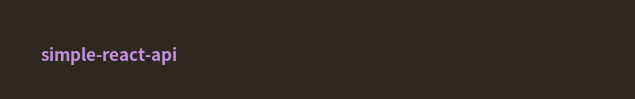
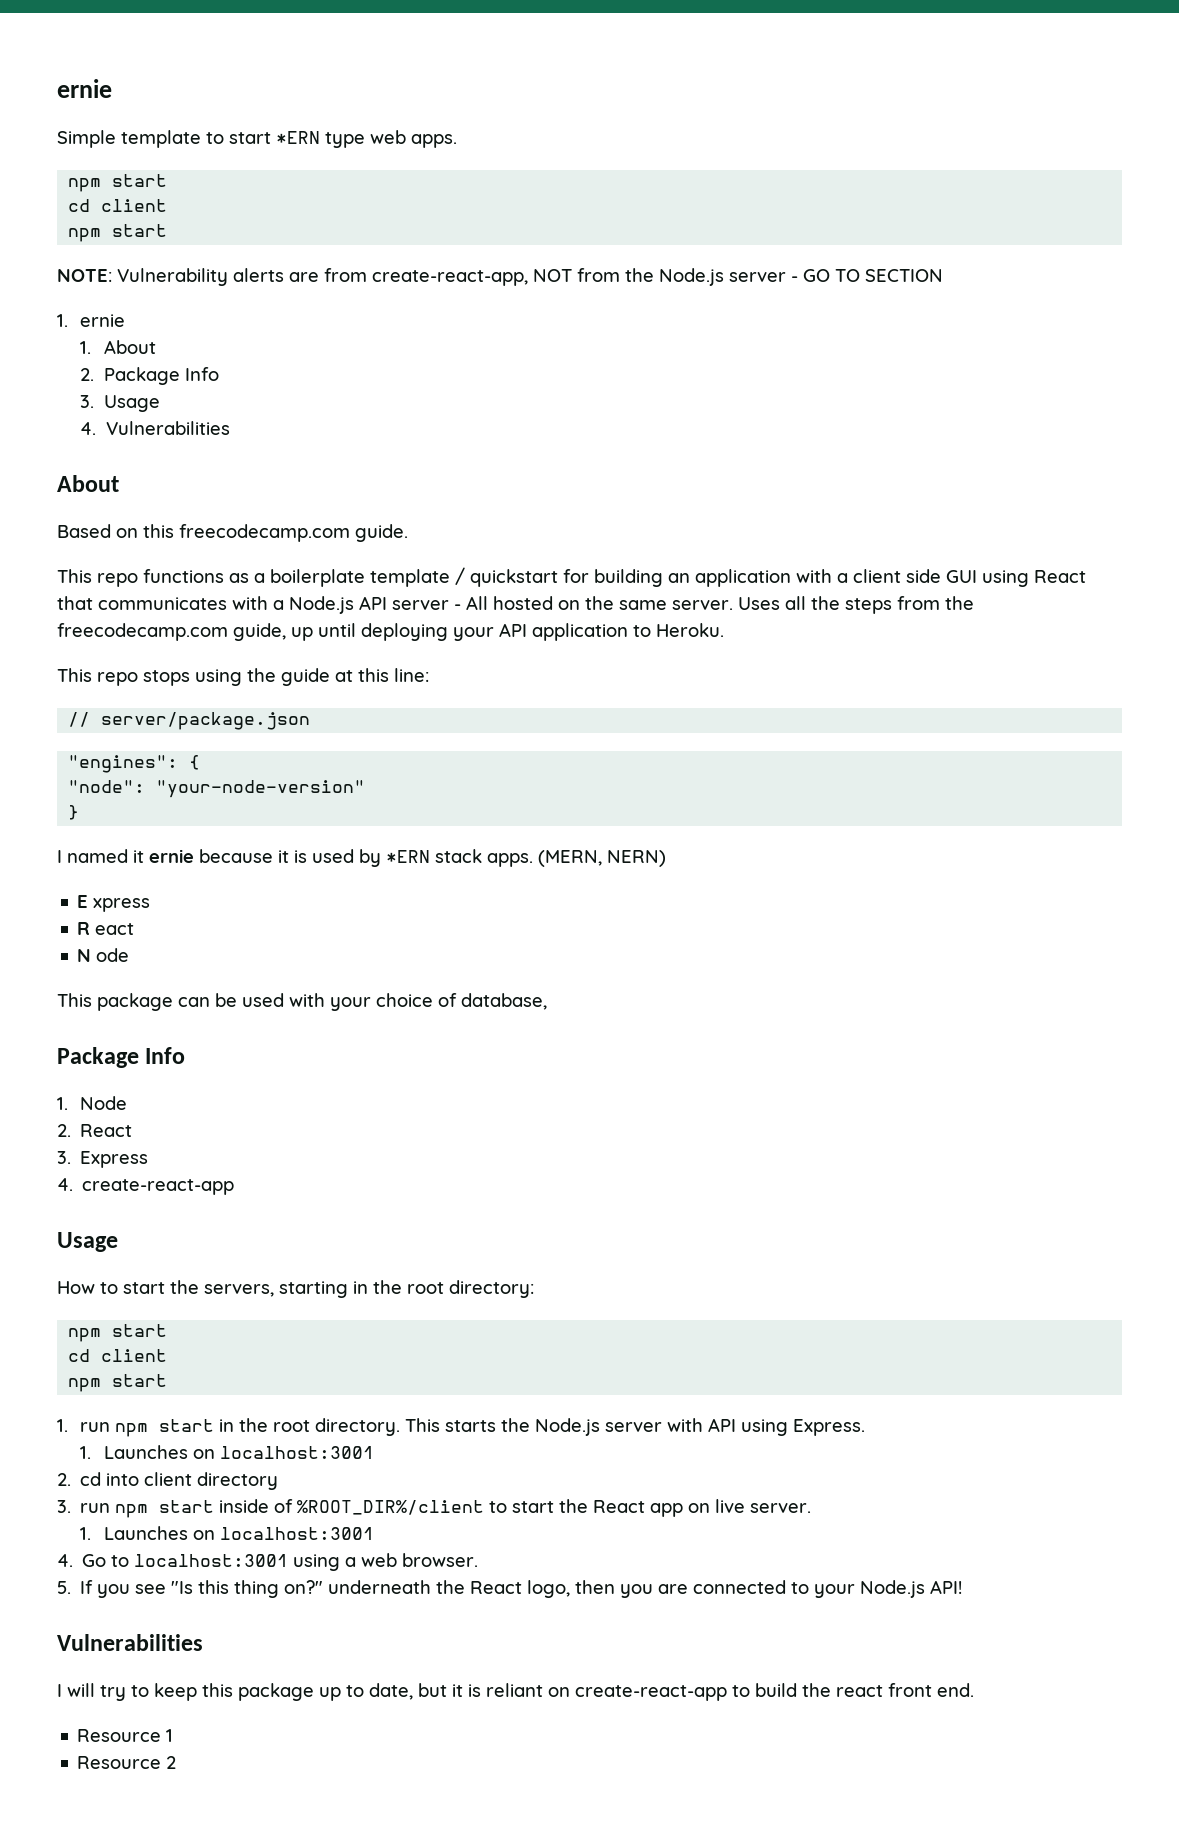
[41,47,177,65] simple-react-api -> [57,79,112,98] [57,130,457,148] [68,174,168,192] [68,199,168,212] [68,224,168,242] [57,268,943,286] [57,314,126,327] [80,340,156,354] [80,367,219,385] [80,395,160,412] [80,421,230,435] [57,475,119,492] [57,524,408,542] [57,567,1086,587] [57,596,974,614] [57,623,724,641] [57,668,429,686] [68,712,311,730] [68,755,201,773] [68,780,366,798] [68,805,80,820] [57,849,666,867] [77,895,151,912] [77,922,135,935] [77,948,130,962] [57,993,547,1011] [57,1047,186,1068] [57,1096,128,1110] [57,1124,133,1137] [57,1151,149,1168] [57,1178,235,1195] [57,1232,118,1252] [57,1280,534,1298] [68,1324,168,1342] [68,1349,168,1362] [68,1374,168,1392] [57,1418,866,1437] [80,1445,374,1459] [57,1472,279,1490] [57,1499,812,1518] [80,1526,374,1540] [57,1553,479,1571] [57,1580,963,1598] [57,1634,203,1651] [57,1683,974,1701] [77,1729,174,1742] [77,1756,177,1769] ernie // Simple template to start *ERN type web apps. // npm start // cd client // npm start // NOTE: Vulnerability alerts are from create-react-app, NOT from the Node.js server - GO TO SECTION // 1. ernie // 1. About // 2. Package Info // 3. Usage // 4. Vulnerabilities // About // Based on this freecodecamp.com guide. // This repo functions as a boilerplate template / quickstart for building an application with a client side GUI using React that communicates with a Node.js API server - All hosted on the same server. Uses all the steps from the freecodecamp.com guide, up until deploying your API application to Heroku. // This repo stops using the guide at this line: // // server/package.json // "engines": { // "node": "your-node-version" // } // I named it ernie because it is used by *ERN stack apps. (MERN, NERN) // E xpress // R eact // N ode // This package can be used with your choice of database, // Package Info // 1. Node // 2. React // 3. Express // 4. create-react-app // Usage // How to start the servers, starting in the root directory: // npm start // cd client // npm start // 1. run npm start in the root directory. This starts the Node.js server with API using Express. // 1. Launches on localhost:3001 // 2. cd into client directory // 3. run npm start inside of %ROOT_DIR%/client to start the React app on live server. // 1. Launches on localhost:3001 // 4. Go to localhost:3001 using a web browser. // 5. If you see "Is this thing on?" underneath the React logo, then you are connected to your Node.js API! // Vulnerabilities // I will try to keep this package up to date, but it is reliant on create-react-app to build the react front end. // Resource 1 // Resource 2

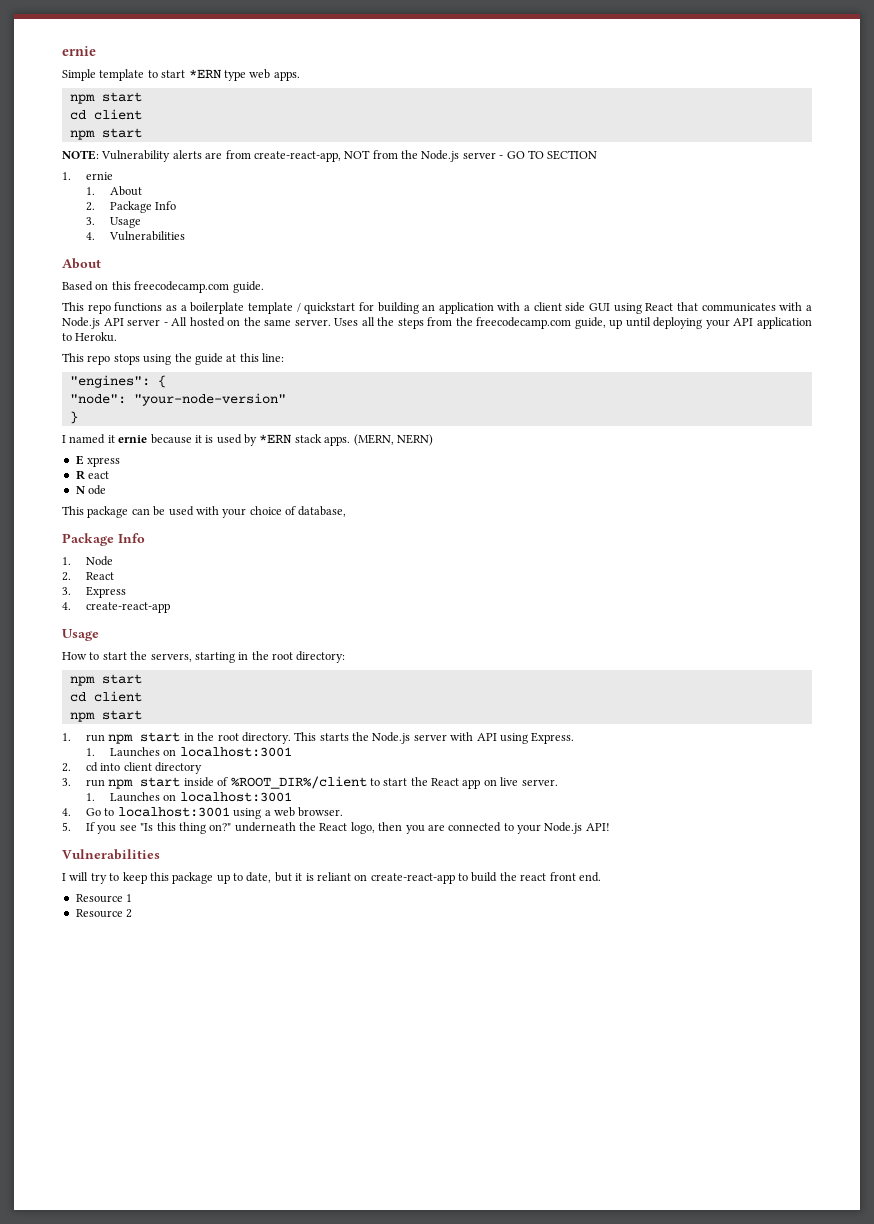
[68,712,311,730] // // server/package.json -> (284, 357) none

